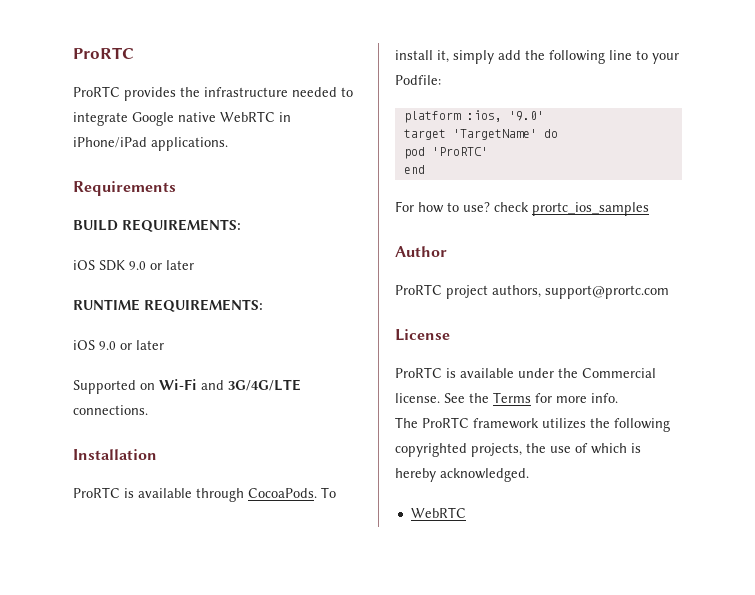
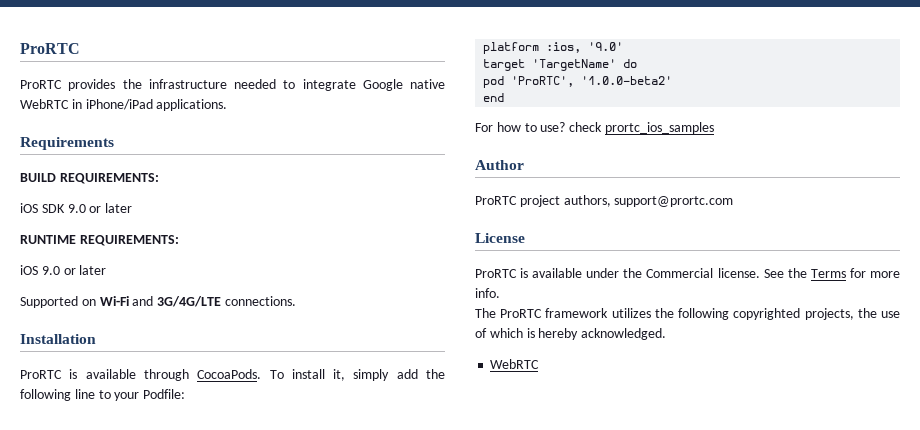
[431,147,488,156] 'ProRTC' -> [511,76,673,87] 'ProRTC', '1.0.0-beta2'

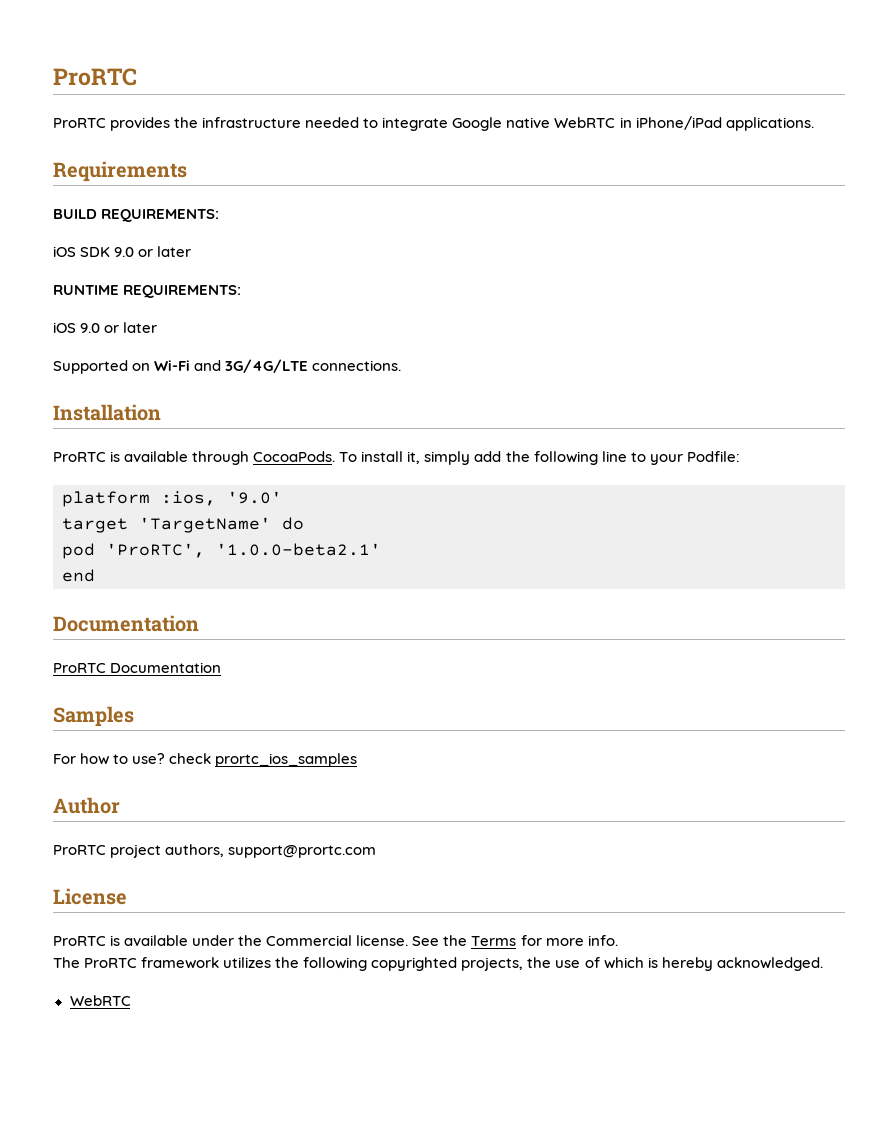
[581,76,673,85] '1.0.0-beta2' -> [216,543,381,556] '1.0.0-beta2.1'
(505, 97) none -> [53,615,199,632] [53,662,222,673] [53,706,134,727] // Documentation // ProRTC Documentation // Samples

